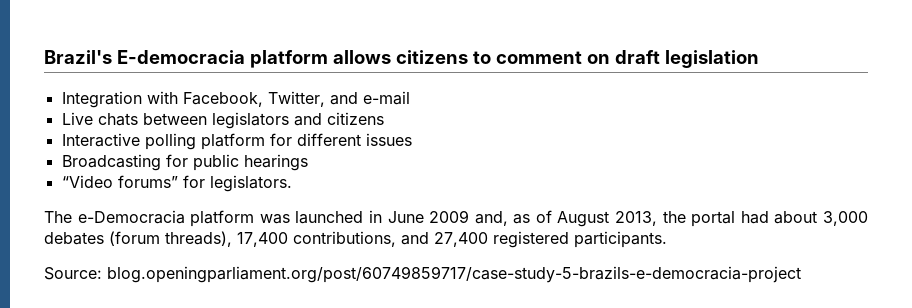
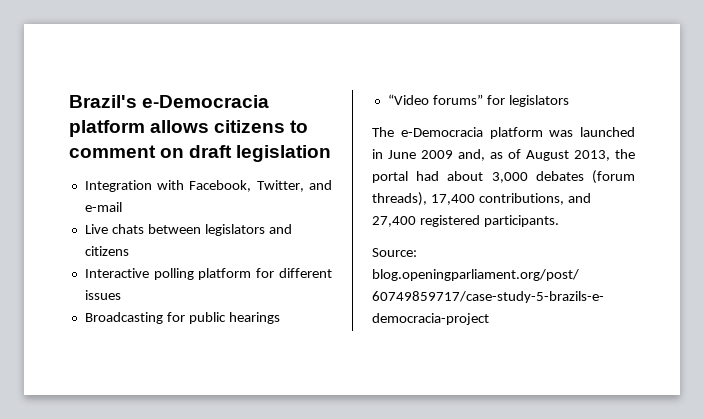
[116,50,245,64] E-democracia -> [142,95,270,108] e-Democracia
[209,175,292,192] legislators. -> [508,95,569,107] legislators

